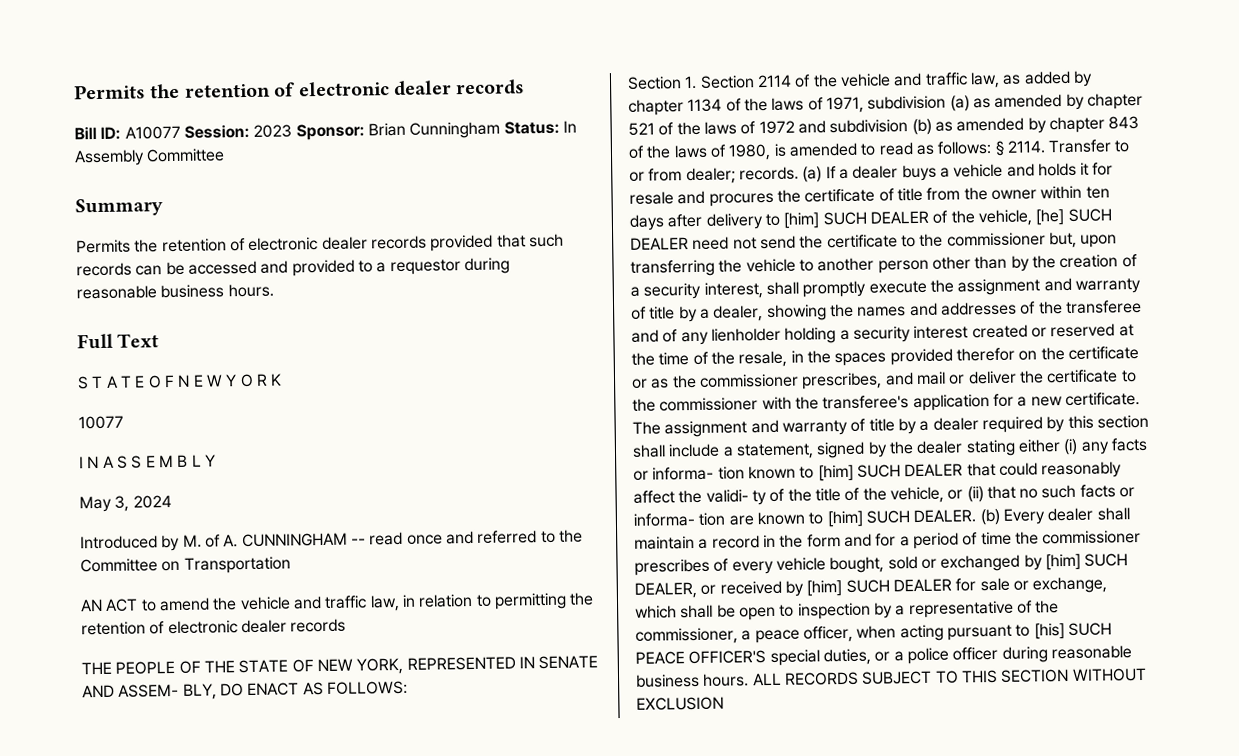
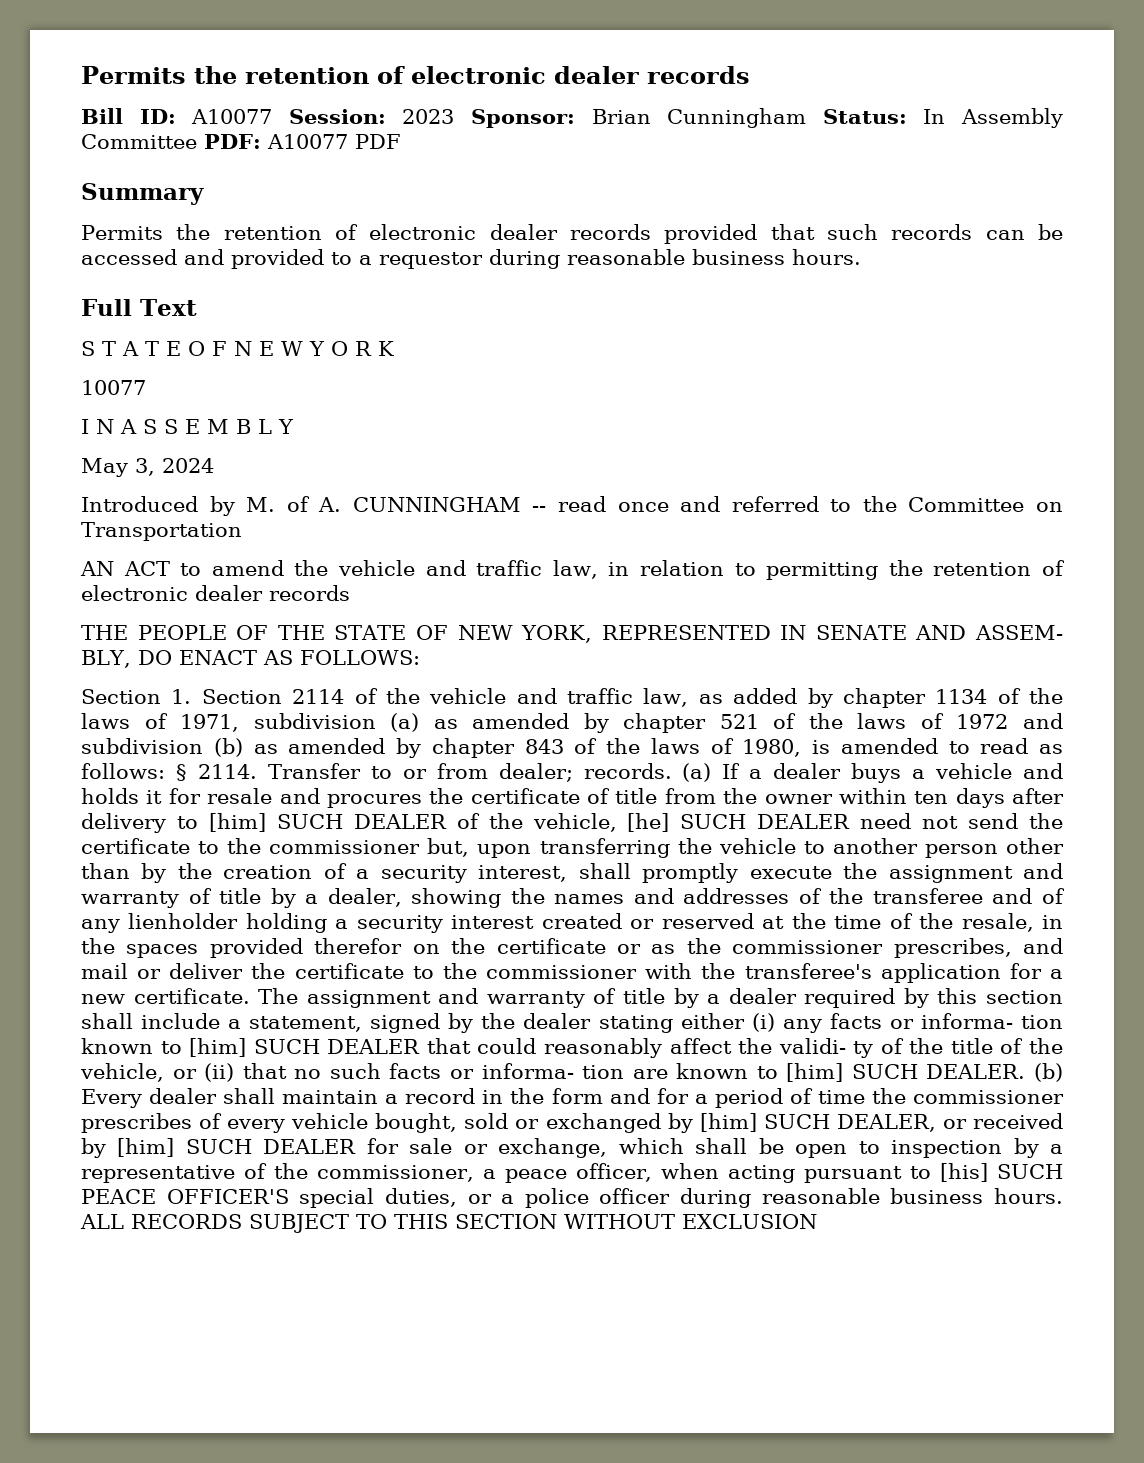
(226, 155) none -> [204,134,401,149] PDF: A10077 PDF

